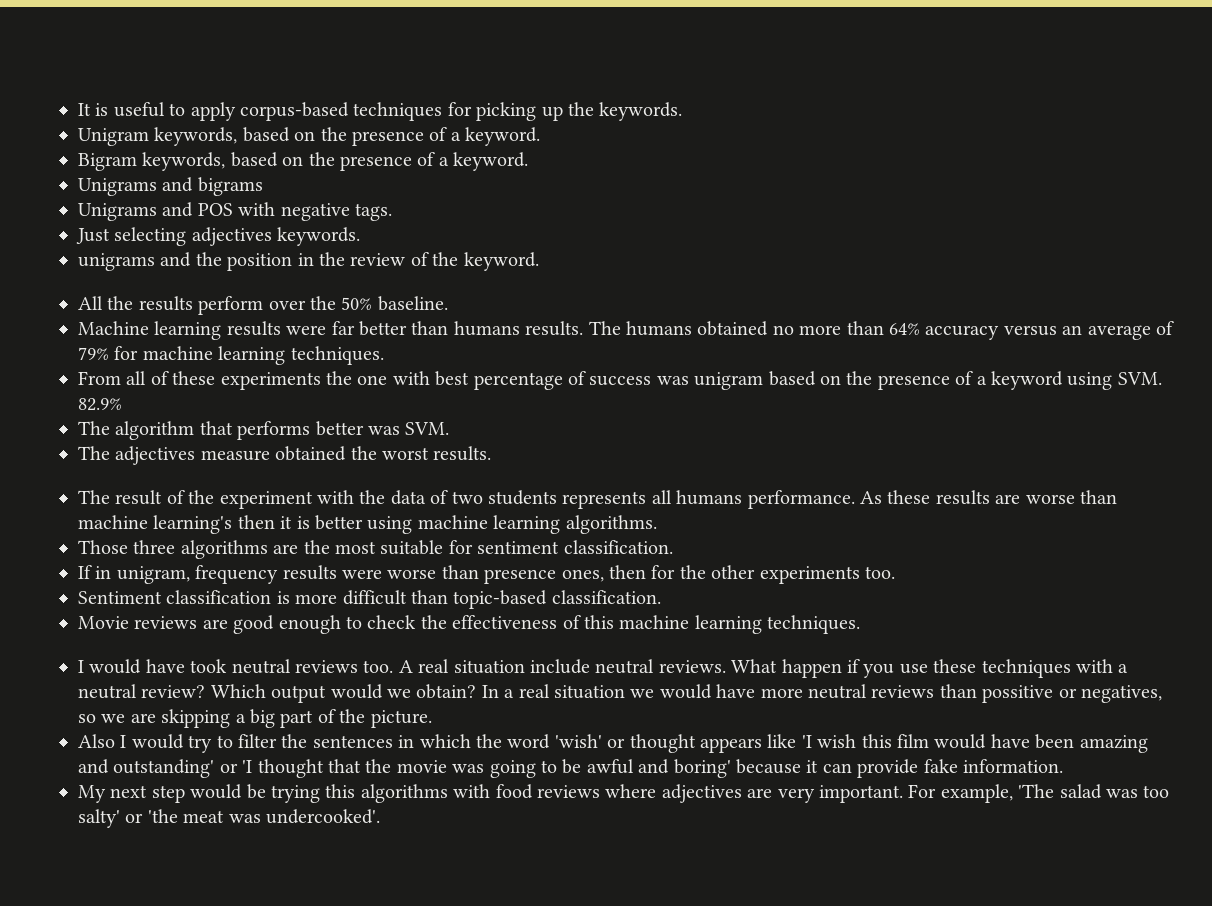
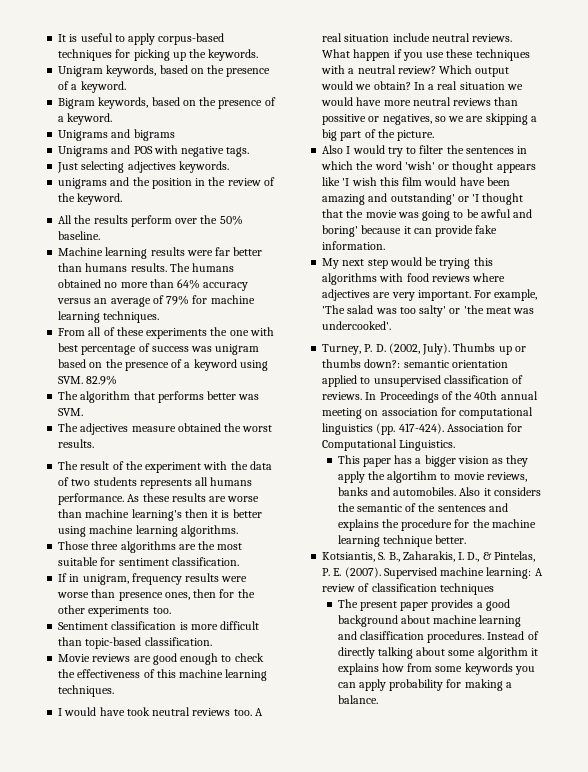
(380, 816) none -> [322,343,526,355] [322,359,508,368] [322,375,524,387] [322,391,538,403] [322,407,534,419] [322,423,523,435] [322,439,456,451] [337,455,529,467] [337,471,527,483] [337,487,541,496] [337,503,508,512] [337,519,536,531] [337,535,467,547] [322,551,535,562] [322,567,543,579] [322,583,494,595] [337,599,510,611] [337,615,522,627] [337,631,539,643] [337,647,538,659] [337,663,535,675] [337,679,512,691] [337,695,378,704] // Turney, P. D. (2002, July). Thumbs up or thumbs down?: semantic orientation applied to unsupervised classification of reviews. In Proceedings of the 40th annual meeting on association for computational linguistics (pp. 417-424). Association for Computational Linguistics. // This paper has a bigger vision as they apply the algortihm to movie reviews, banks and automobiles. Also it considers the semantic of the sentences and explains the procedure for the machine learning technique better. // Kotsiantis, S. B., Zaharakis, I. D., & Pintelas, P. E. (2007). Supervised machine learning: A review of classification techniques // The present paper provides a good background about machine learning and clasiffication procedures. Instead of directly talking about some algorithm it explains how from some keywords you can apply probability for making a balance.

